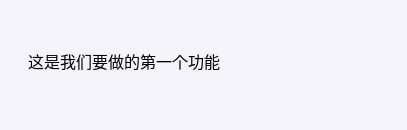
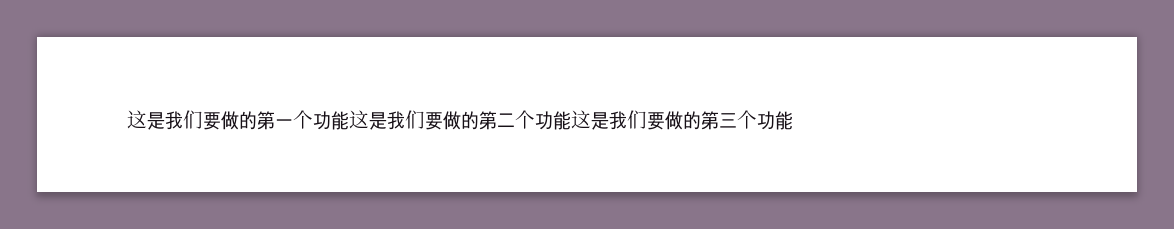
(220, 62) none -> [349,110,793,130] 这是我们要做的第二个功能这是我们要做的第三个功能

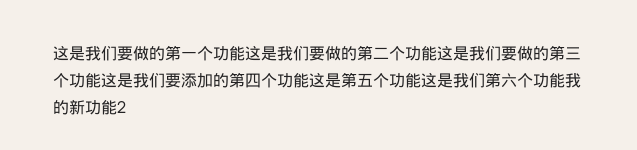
(793, 120) none -> [101,72,581,88] [53,99,126,115] 这是我们要添加的第四个功能这是第五个功能这是我们第六个功能我的新功能2

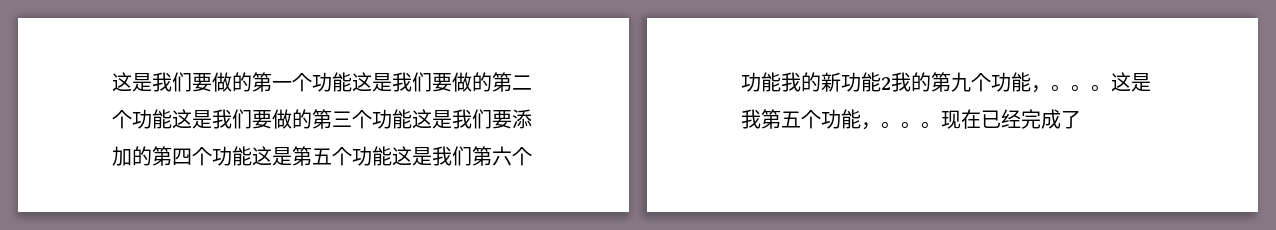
(126, 107) none -> [891,72,1151,93] [741,109,1081,130] 我的第九个功能，。。。这是我第五个功能，。。。现在已经完成了

